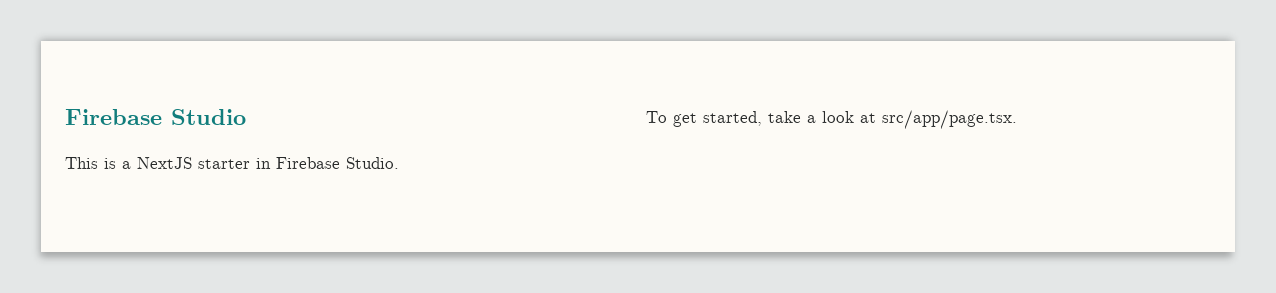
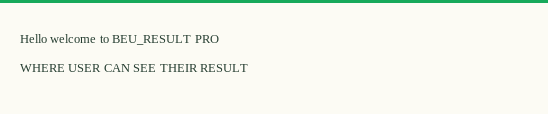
[65,109,246,125] [65,157,399,169] [646,110,1017,129] Firebase Studio // This is a NextJS starter in Firebase Studio. // To get started, take a look at src/app/page.tsx. -> [20,34,219,45] [20,64,248,72] Hello welcome to BEU_RESULT PRO // WHERE USER CAN SEE THEIR RESULT

